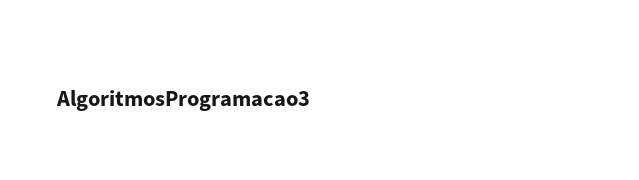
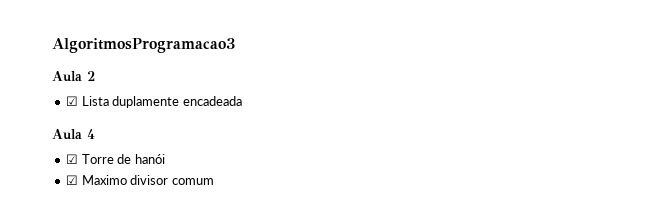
(310, 100) none -> [52,71,95,82] [66,96,242,108] [52,129,95,140] [66,154,165,164] [66,175,214,185] // Aula 2 // ☑ Lista duplamente encadeada // Aula 4 // ☑ Torre de hanói // ☑ Maximo divisor comum

